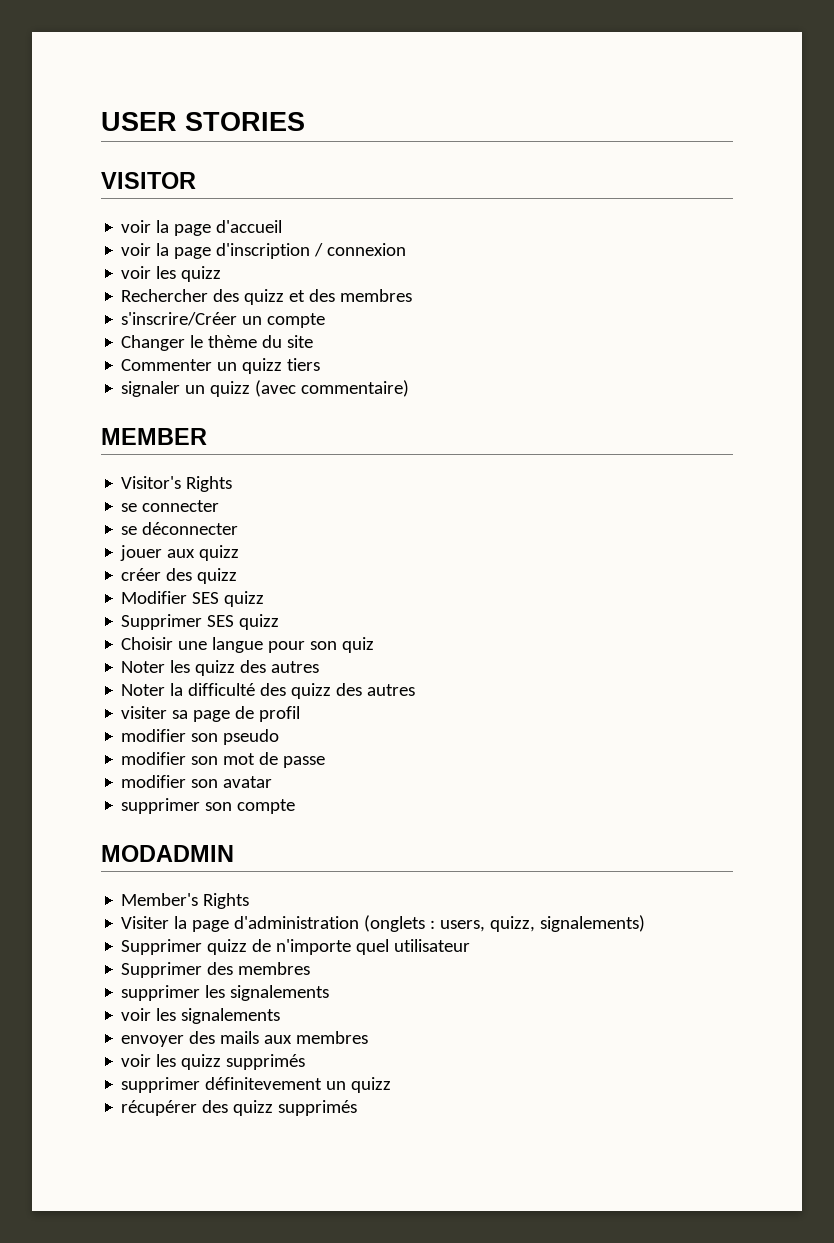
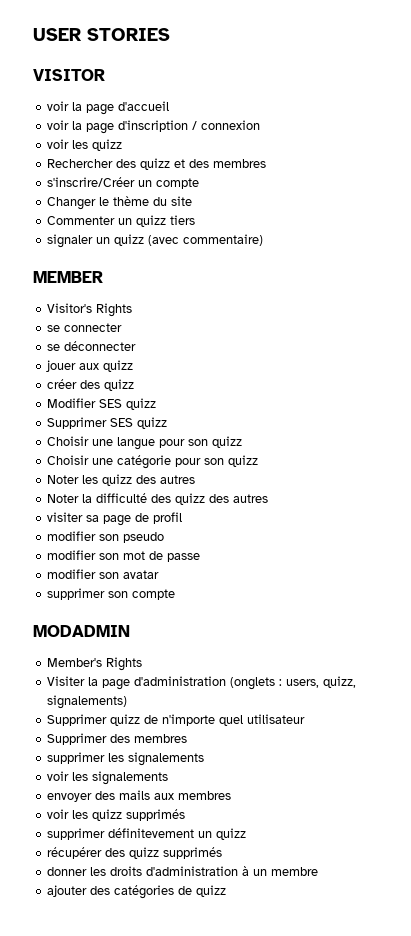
[342,637,375,653] quiz -> [212,436,243,448] [47,455,259,469] quizz // Choisir une catégorie pour son quizz
(358, 1108) none -> [47,866,319,876] [47,885,227,899] // donner les droits d'administration à un membre // ajouter des catégories de quizz

